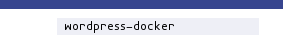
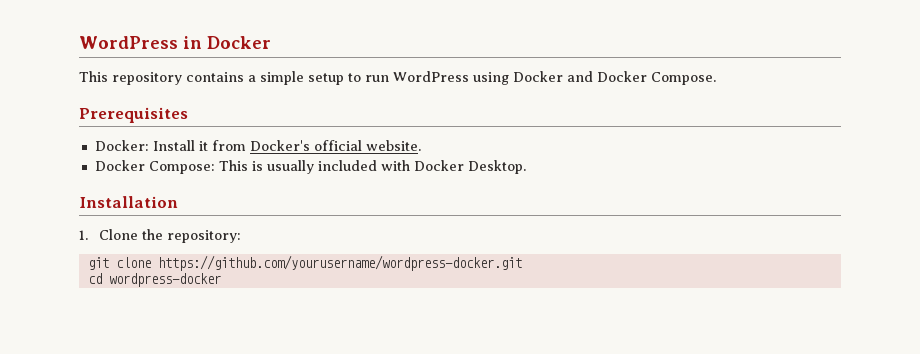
(63, 27) none -> [79,36,271,49] [79,71,716,85] [79,107,188,123] [94,140,421,151] [94,160,526,174] [79,196,178,208] [79,229,241,243] [87,255,522,271] [87,273,102,284] WordPress in Docker // This repository contains a simple setup to run WordPress using Docker and Docker Compose. // Prerequisites // Docker: Install it from Docker's official website. // Docker Compose: This is usually included with Docker Desktop. // Installation // 1. Clone the repository: // git clone https://github.com/yourusername/wordpress-docker.git // cd

